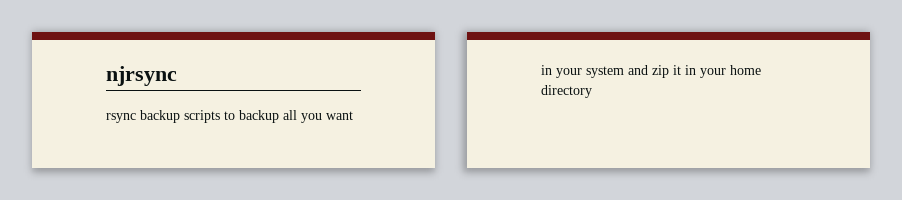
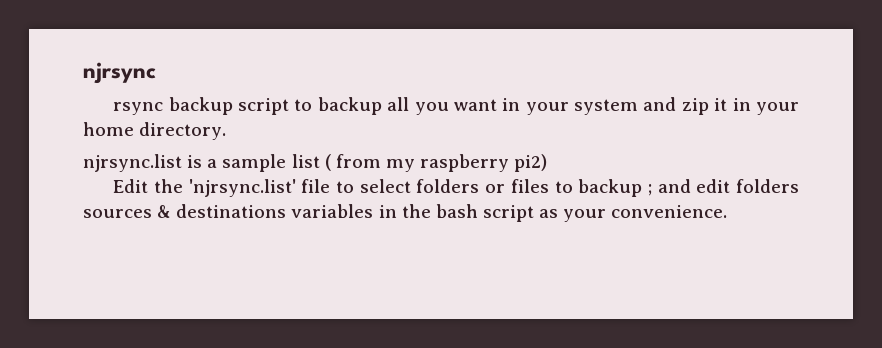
[184,110,220,123] scripts -> [238,98,290,115] script
[541,85,592,98] directory -> [139,122,227,140] [83,154,548,172] [113,179,799,197] [83,204,728,222] directory. // njrsync.list is a sample list ( from my raspberry pi2) // Edit the 'njrsync.list' file to select folders or files to backup ; and edit folders sources & destinations variables in the bash script as your convenience.

